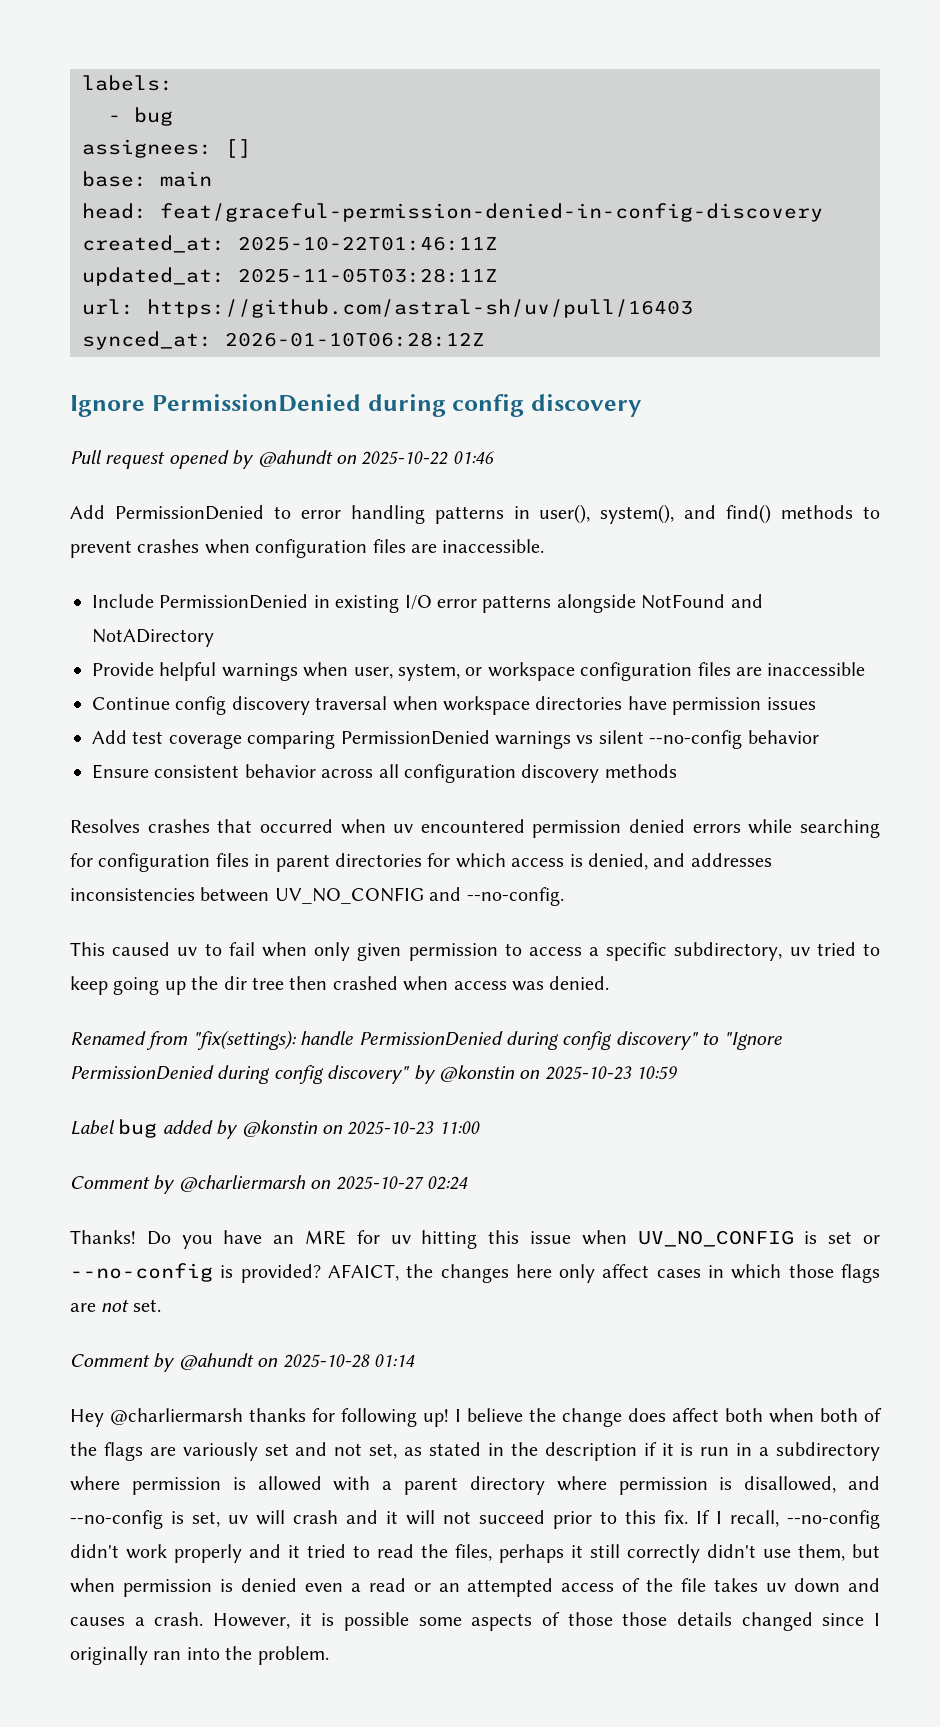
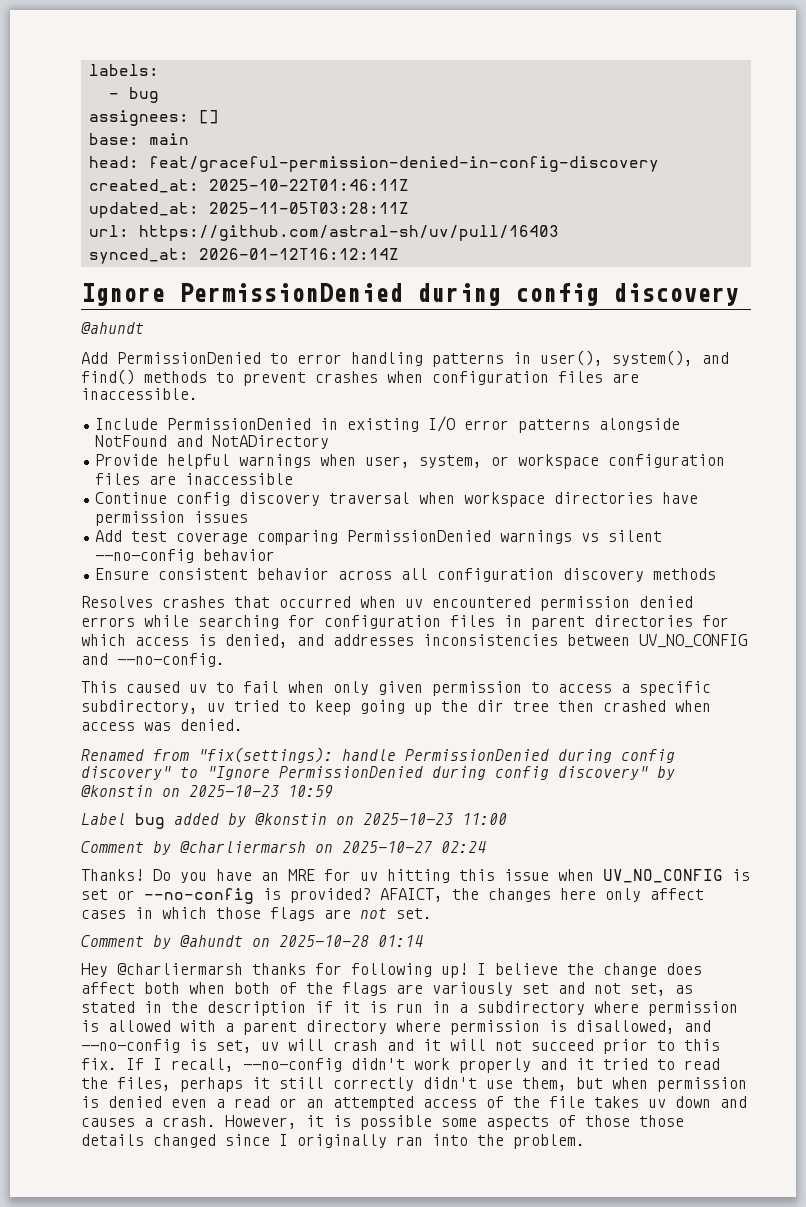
[225,332,485,347] 2026-01-10T06:28:12Z -> [198,248,399,260] 2026-01-12T16:12:14Z
[70,450,494,469] Pull request opened by @ahundt on 2025-10-22 01:46 -> [81,322,144,334] @ahundt

